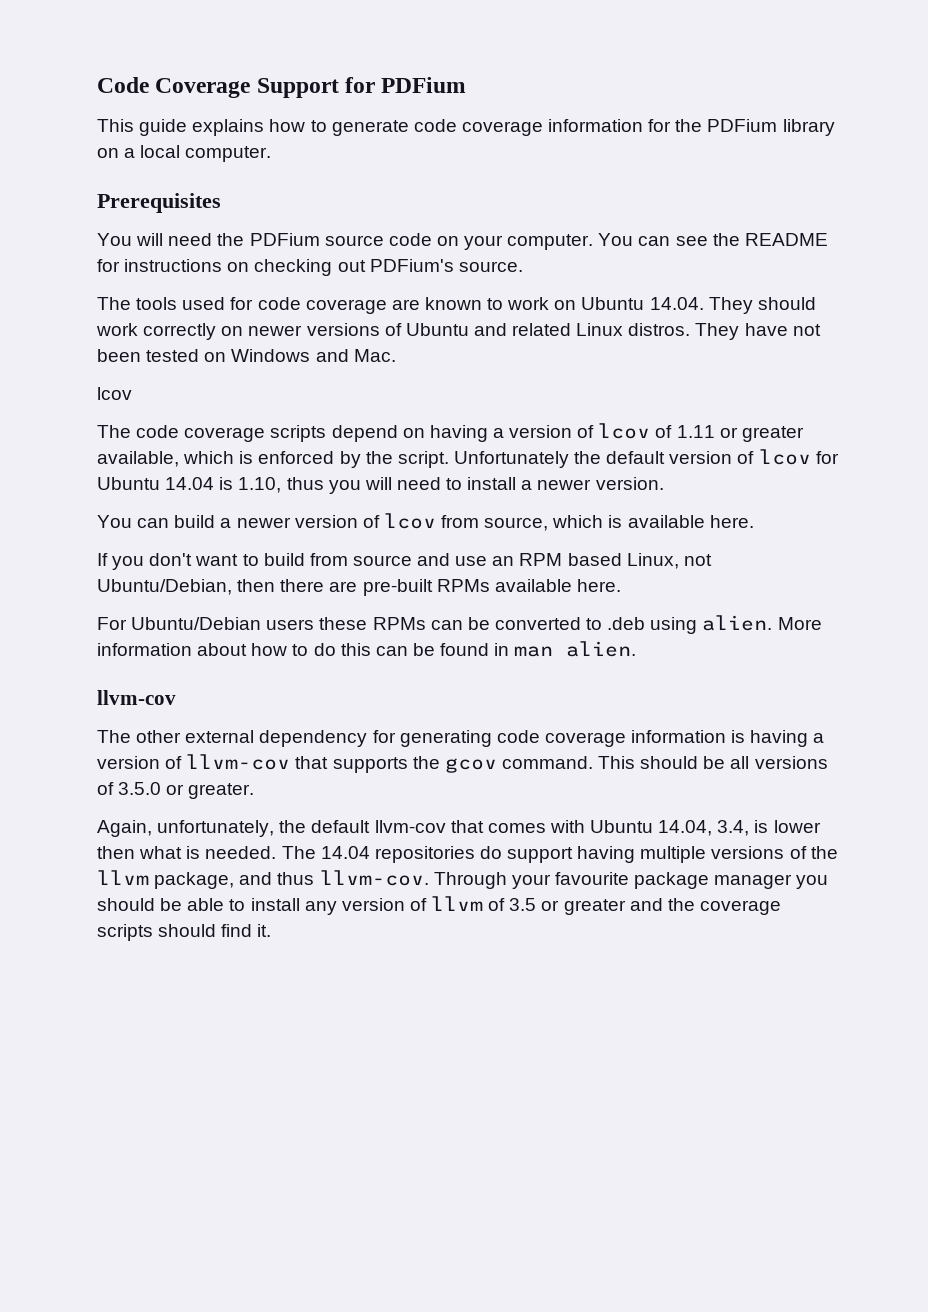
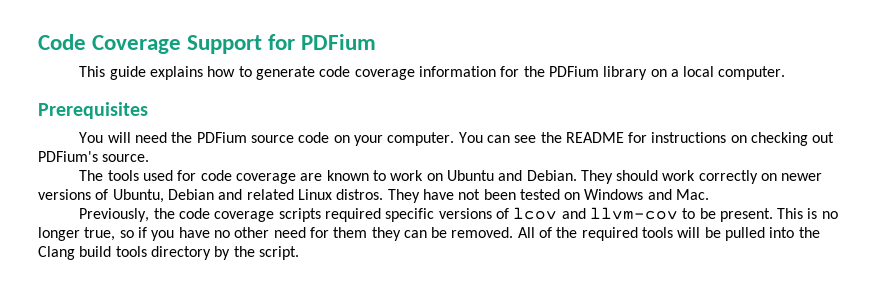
[649,297,704,310] 14.04. -> [498,170,577,181] and Debian.
[405,323,469,336] Ubuntu -> [112,189,214,203] Ubuntu, Debian
[97,387,132,400] [97,425,131,438] lcov // The -> [79,208,175,222] Previously, the
[331,423,804,442] [97,449,839,468] [97,477,664,494] [97,513,754,531] [97,553,712,570] [97,579,621,596] [97,615,822,634] [97,641,637,657] [97,690,176,705] [97,730,825,747] [97,754,828,773] [97,782,255,799] [97,820,821,837] [97,846,838,863] [97,870,829,889] [97,896,781,915] [97,924,272,941] depend on having a version of lcov of 1.11 or greater available, which is enforced by the script. Unfortunately the default version of lcov for Ubuntu 14.04 is 1.10, thus you will need to install a newer version. // You can build a newer version of lcov from source, which is available here. // If you don't want to build from source and use an RPM based Linux, not Ubuntu/Debian, then there are pre-built RPMs available here. // For Ubuntu/Debian users these RPMs can be converted to .deb using alien. More information about how to do this can be found in man alien. // llvm-cov // The other external dependency for generating code coverage information is having a version of llvm-cov that supports the gcov command. This should be all versions of 3.5.0 or greater. // Again, unfortunately, the default llvm-cov that comes with Ubuntu 14.04, 3.4, is lower then what is needed. The 14.04 repositories do support having multiple versions of the llvm package, and thus llvm-cov. Through your favourite package manager you should be able to install any version of llvm of 3.5 or greater and the coverage scripts should find it. -> [324,207,838,222] [38,227,820,241] [38,246,299,260] required specific versions of lcov and llvm-cov to be present. This is no longer true, so if you have no other need for them they can be removed. All of the required tools will be pulled into the Clang build tools directory by the script.

